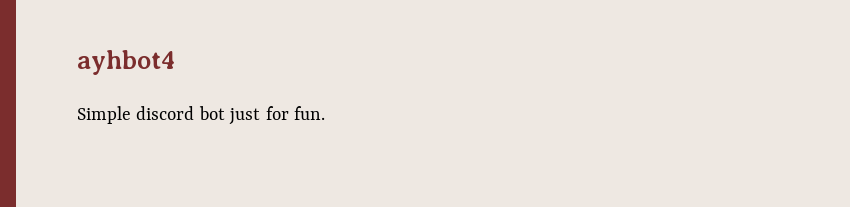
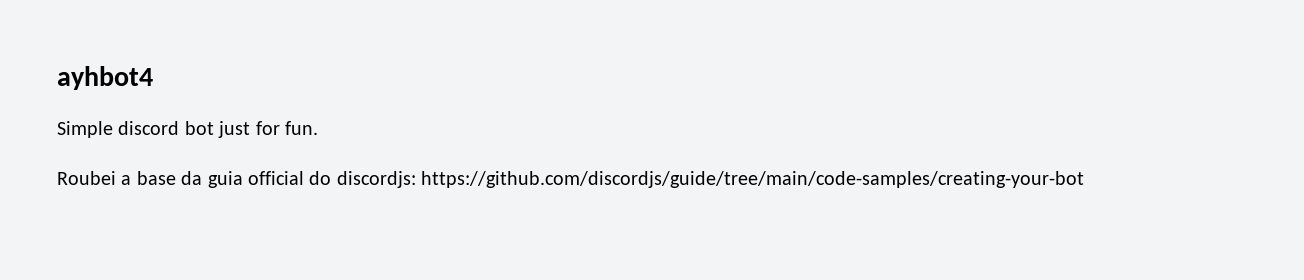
(325, 113) none -> [57,171,1085,188] // Roubei a base da guia official do discordjs: https://github.com/discordjs/guide/tree/main/code-samples/creating-your-bot

